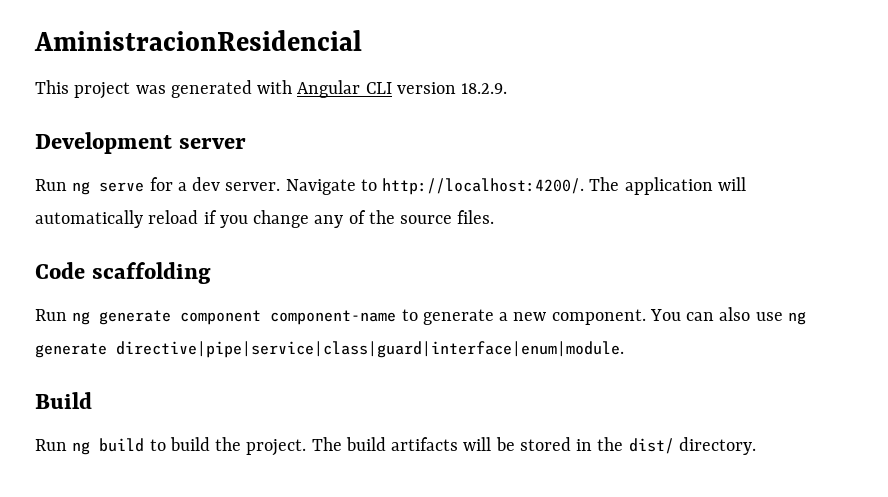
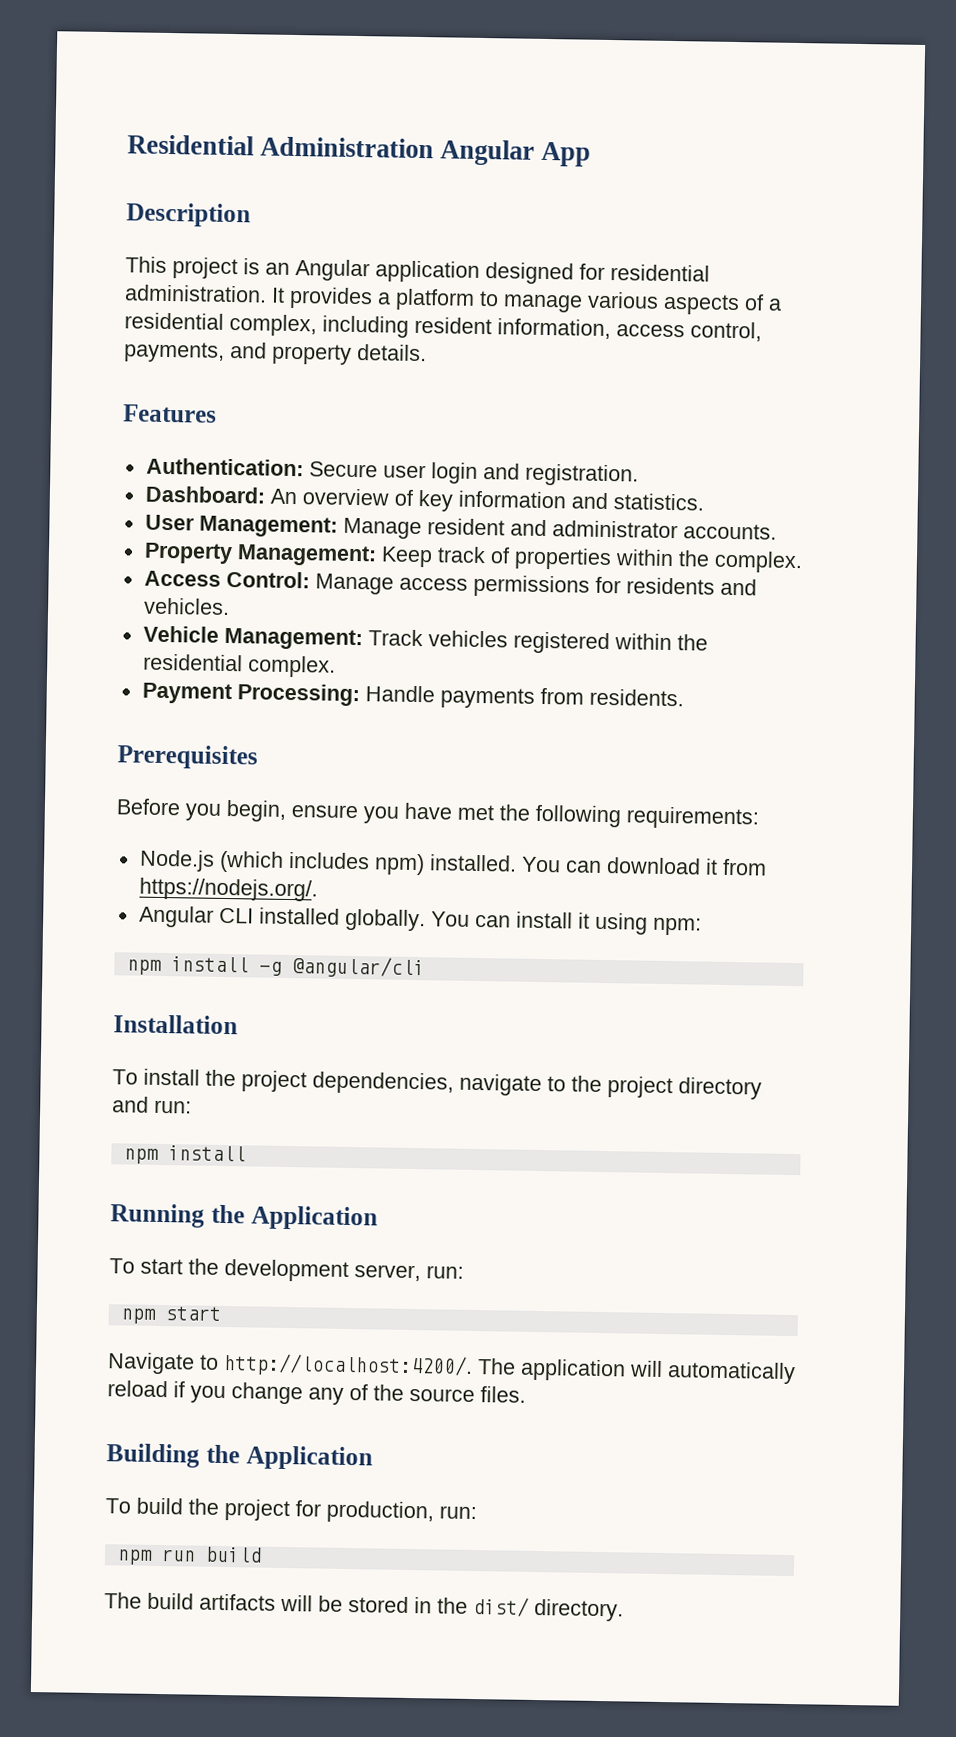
[34,30,362,51] [35,80,508,99] [35,132,247,154] [35,177,281,195] AministracionResidencial // This project was generated with Angular CLI version 18.2.9. // Development server // Run ng serve for a dev server. -> [127,134,592,167] [126,202,251,228] [125,256,710,285] [124,284,782,316] [124,312,762,342] [124,341,427,365] [123,404,217,423] [145,457,639,487] [144,485,704,512] [144,514,777,540] [143,542,803,574] [143,570,757,598] [143,597,230,616] [142,625,708,655] [142,653,336,678] [141,682,684,709] [117,744,258,770] [116,798,759,830] [138,849,767,876] [138,877,318,902] [138,905,702,936] [126,956,425,979] [113,1014,238,1035] [112,1068,762,1100] [112,1096,192,1114] [123,1145,246,1164] [110,1203,378,1231] [109,1258,464,1282] [120,1306,222,1324] Residential Administration Angular App // Description // This project is an Angular application designed for residential administration. It provides a platform to manage various aspects of a residential complex, including resident information, access control, payments, and property details. // Features // Authentication: Secure user login and registration. // Dashboard: An overview of key information and statistics. // User Management: Manage resident and administrator accounts. // Property Management: Keep track of properties within the complex. // Access Control: Manage access permissions for residents and vehicles. // Vehicle Management: Track vehicles registered within the residential complex. // Payment Processing: Handle payments from residents. // Prerequisites // Before you begin, ensure you have met the following requirements: // Node.js (which includes npm) installed. You can download it from https://nodejs.org/. // Angular CLI installed globally. You can install it using npm: // npm install -g @angular/cli // Installation // To install the project dependencies, navigate to the project directory and run: // npm install // Running the Application // To start the development server, run: // npm start //
[35,262,212,284] [35,307,806,325] [35,341,624,358] [35,392,92,409] [35,437,307,456] Code scaffolding // Run ng generate component component-name to generate a new component. You can also use ng generate directive|pipe|service|class|guard|interface|enum|module. // Build // Run ng build to build the project. -> [106,1443,373,1471] [105,1497,477,1524] [116,1546,262,1565] Building the Application // To build the project for production, run: // npm run build //

